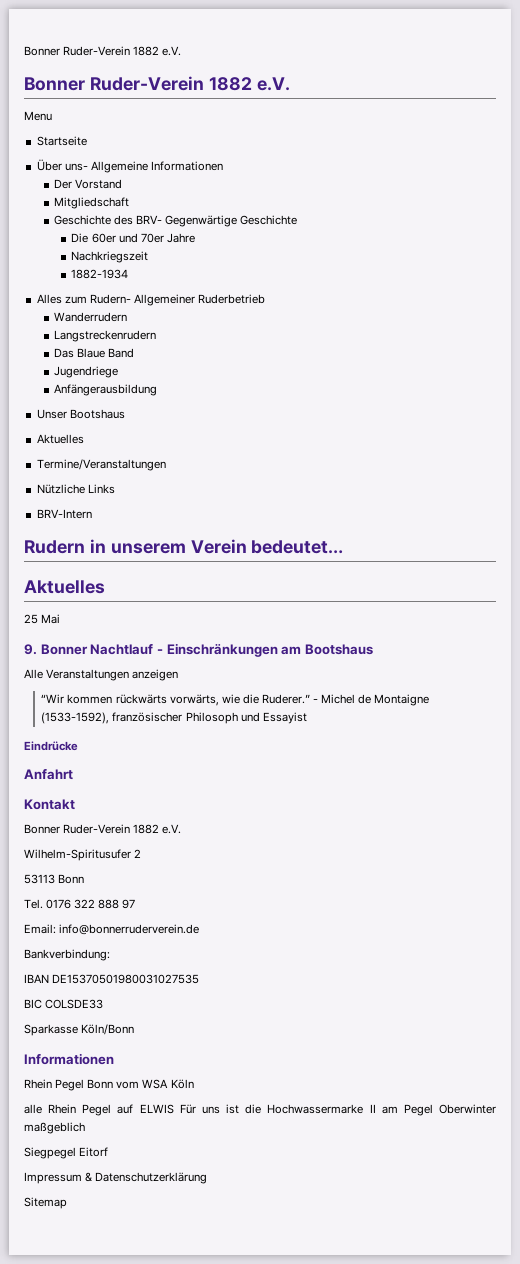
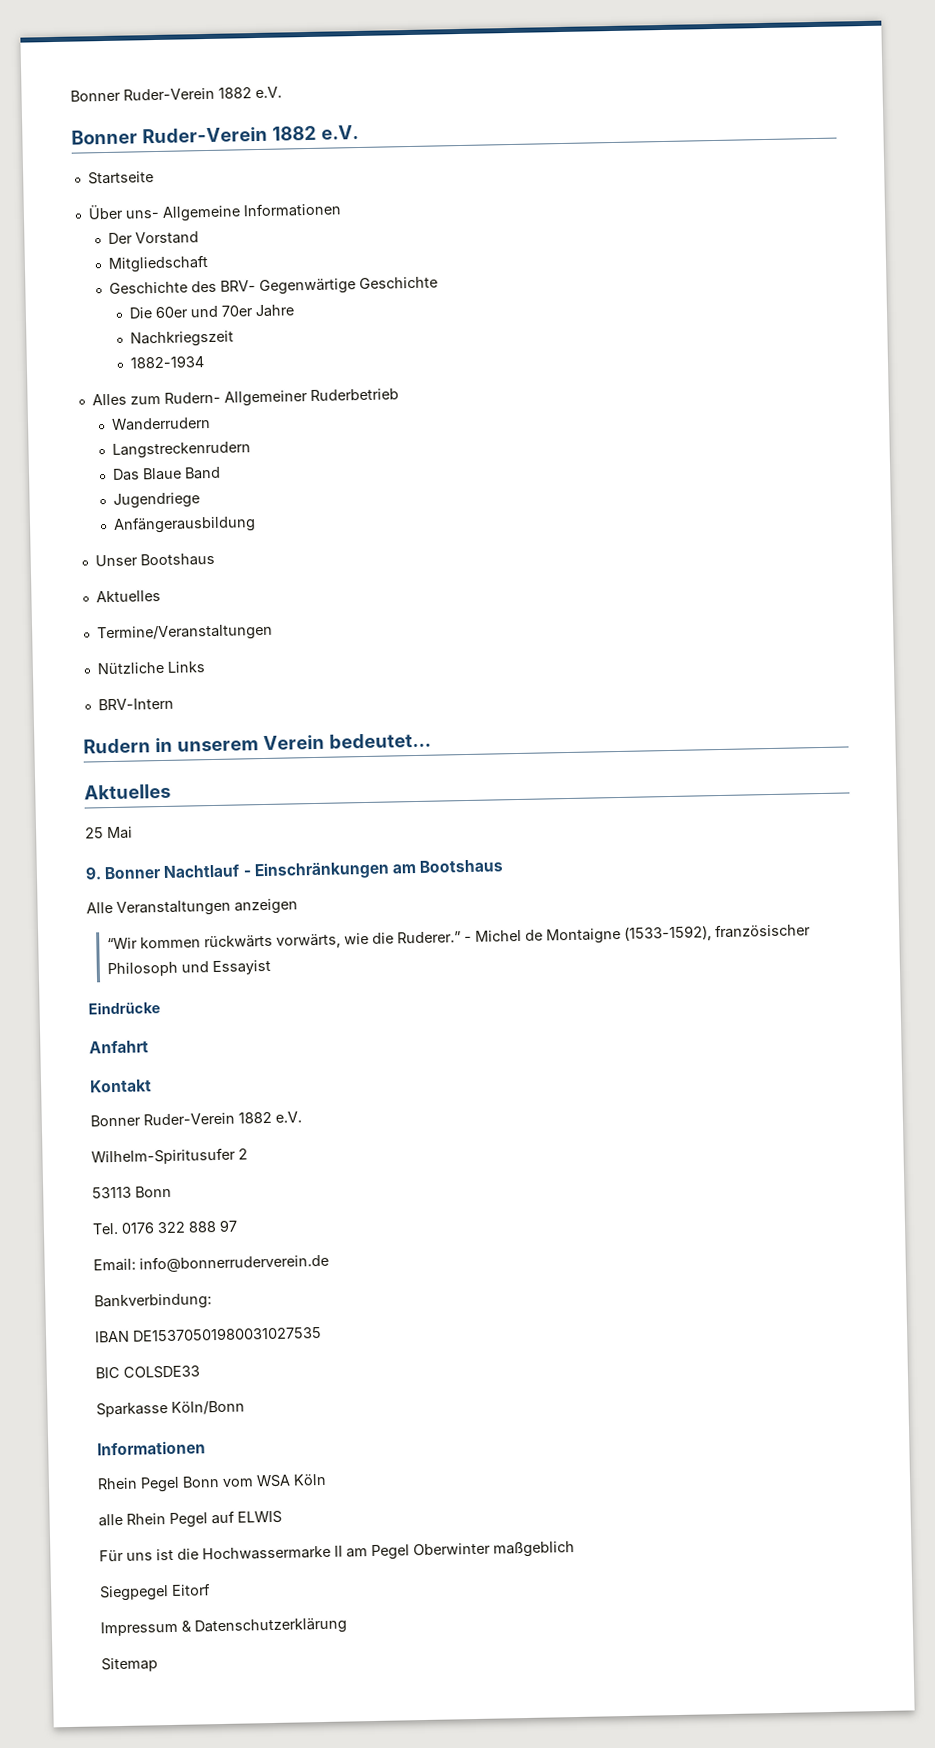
[24,111,52,121] // Menu -> (359, 132) none
(174, 1109) none -> (282, 1517) //

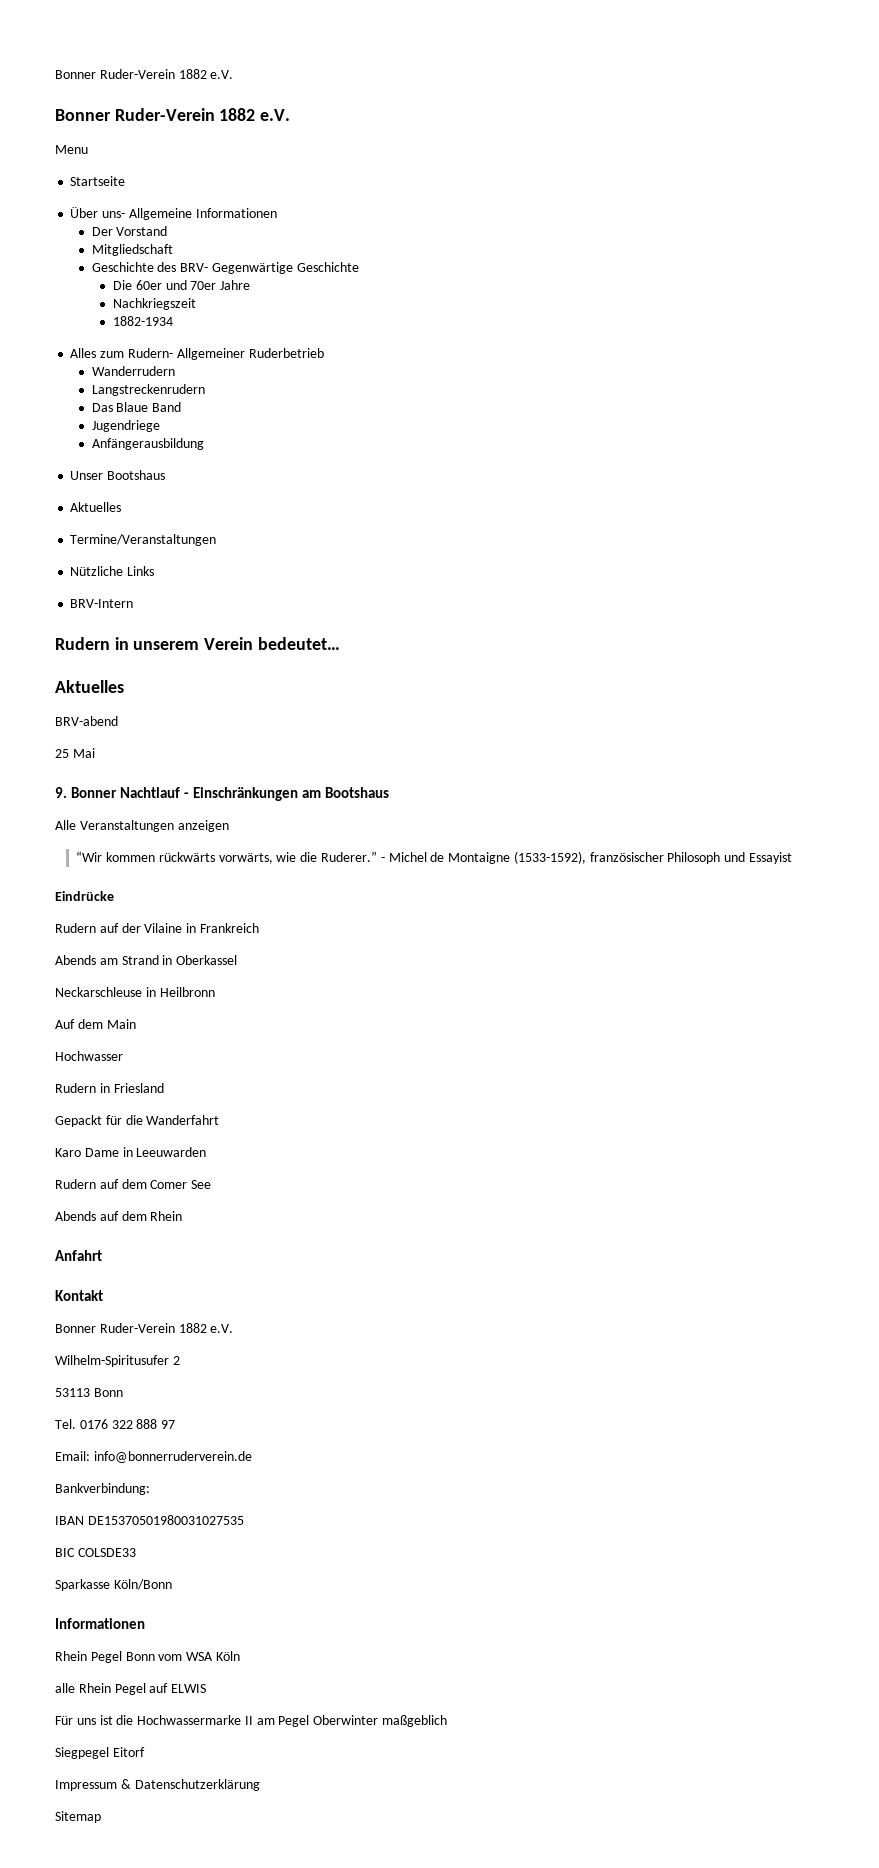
(359, 132) none -> [55,145,88,154] // Menu
(171, 791) none -> [55,716,118,726] // BRV-abend
(161, 1008) none -> [55,923,259,933] [55,955,238,965] [55,987,215,997] [55,1019,136,1029] [55,1051,123,1061] [55,1083,164,1093] [55,1115,220,1127] [55,1147,207,1157] [55,1179,212,1189] [55,1211,183,1221] // Rudern auf der Vilaine in Frankreich // Abends am Strand in Oberkassel // Neckarschleuse in Heilbronn // Auf dem Main // Hochwasser // Rudern in Friesland // Gepackt für die Wanderfahrt // Karo Dame in Leeuwarden // Rudern auf dem Comer See // Abends auf dem Rhein

